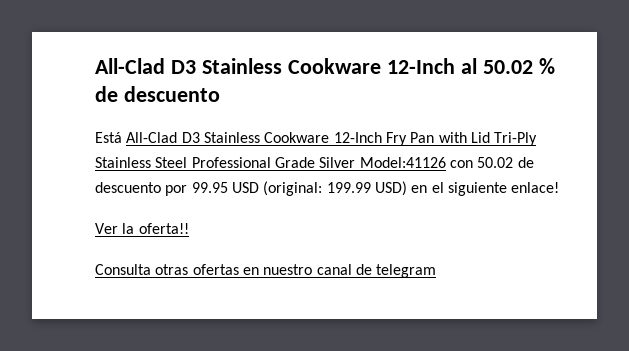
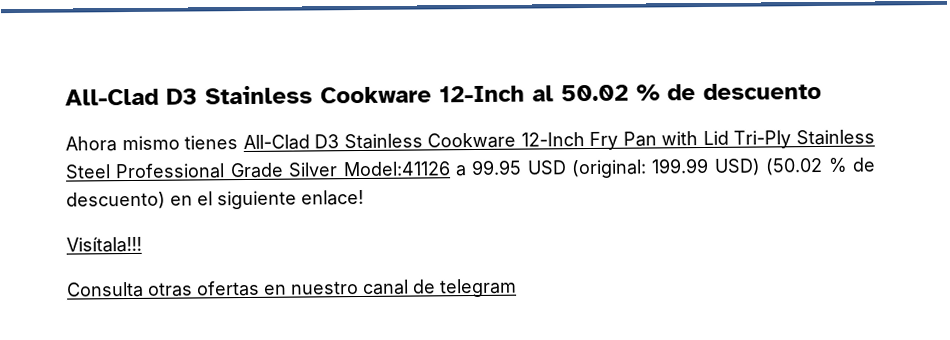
[95,132,122,143] Está -> [65,135,239,152] Ahora mismo tienes
[449,157,534,168] [95,182,188,196] con 50.02 de descuento por -> [454,165,467,177] a
(407, 188) none -> [765,157,876,176] [66,191,166,210] (50.02 % de descuento)
[95,223,189,234] Ver la oferta!! -> [66,236,142,253] Visítala!!!

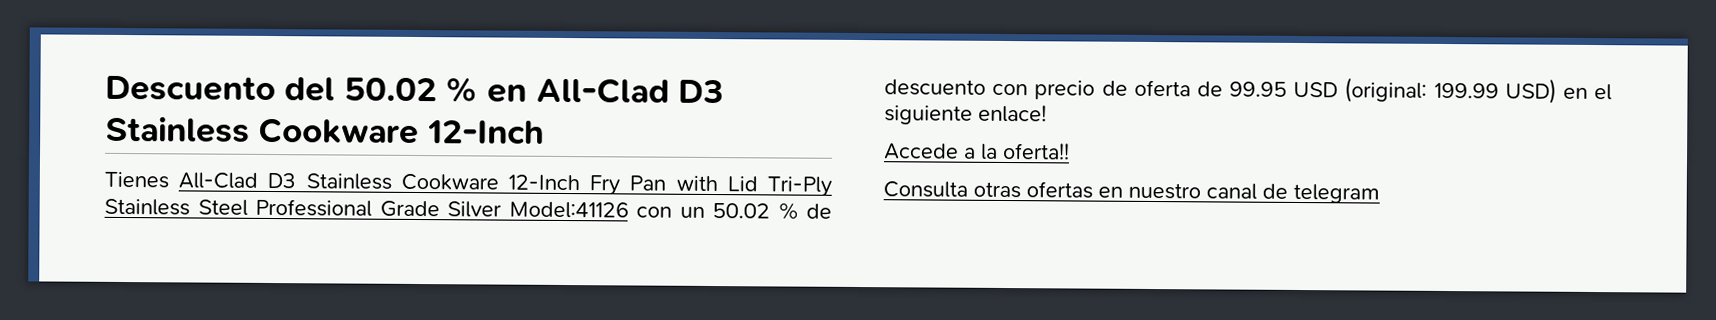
[65,82,822,106] [65,135,239,152] All-Clad D3 Stainless Cookware 12-Inch al 50.02 % de descuento // Ahora mismo tienes -> [105,75,724,104] [105,115,544,145] [104,171,169,189] Descuento del 50.02 % en All-Clad D3 Stainless Cookware 12-Inch // Tienes
[454,165,467,177] a -> [636,202,832,220] [884,79,1223,100] con un 50.02 % de descuento con precio de oferta de
[765,157,876,176] [66,191,166,210] (50.02 % de descuento) -> (1557, 91) none
[66,236,142,253] Visítala!!! -> [884,142,1070,160] Accede a la oferta!!

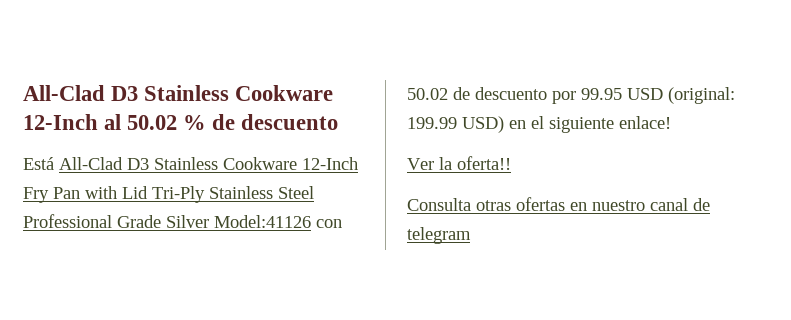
[105,75,724,104] [105,115,544,145] [104,171,169,189] Descuento del 50.02 % en All-Clad D3 Stainless Cookware 12-Inch // Tienes -> [23,85,334,101] [23,114,339,130] [23,157,54,170] All-Clad D3 Stainless Cookware 12-Inch al 50.02 % de descuento // Está
[679,202,832,220] [884,79,1223,100] un 50.02 % de descuento con precio de oferta de -> [407,87,576,104] 50.02 de descuento por
[884,143,976,160] Accede a -> [407,158,434,170] Ver

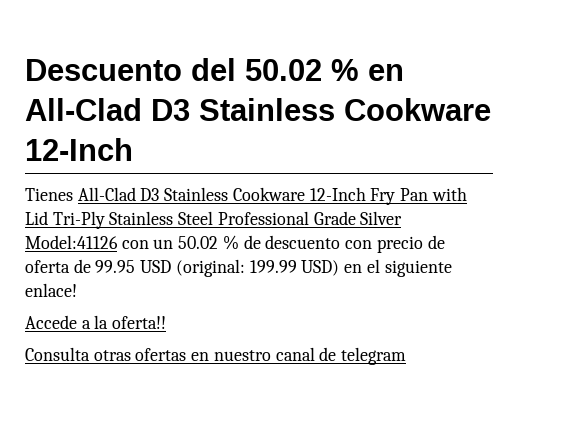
[23,85,334,101] [23,114,339,130] [23,157,54,170] All-Clad D3 Stainless Cookware 12-Inch al 50.02 % de descuento // Está -> [25,58,404,81] [25,98,491,121] [25,138,133,161] [25,188,73,201] Descuento del 50.02 % en All-Clad D3 Stainless Cookware 12-Inch // Tienes
[407,87,576,104] 50.02 de descuento por -> [153,235,445,253] [25,259,91,273] un 50.02 % de descuento con precio de oferta de
[407,158,434,170] Ver -> [25,315,91,329] Accede a

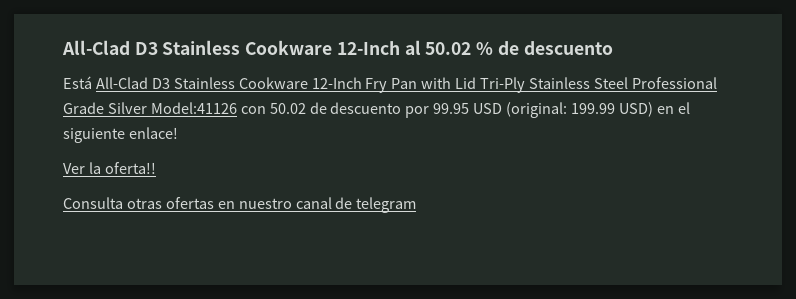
[25,58,404,81] [25,98,491,121] [25,138,133,161] [25,188,73,201] Descuento del 50.02 % en All-Clad D3 Stainless Cookware 12-Inch // Tienes -> [62,40,613,55] [63,76,92,89] All-Clad D3 Stainless Cookware 12-Inch al 50.02 % de descuento // Está
[153,235,445,253] [25,259,91,273] un 50.02 % de descuento con precio de oferta de -> [269,102,430,118] 50.02 de descuento por
[25,315,91,329] Accede a -> [63,163,85,174] Ver

